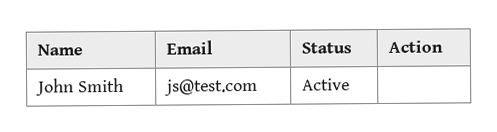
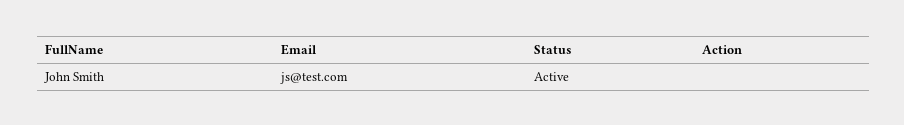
[37,44,84,56] Name -> [44,44,103,54] FullName

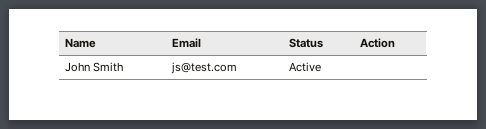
[44,44,103,54] FullName -> [64,38,96,48] Name

